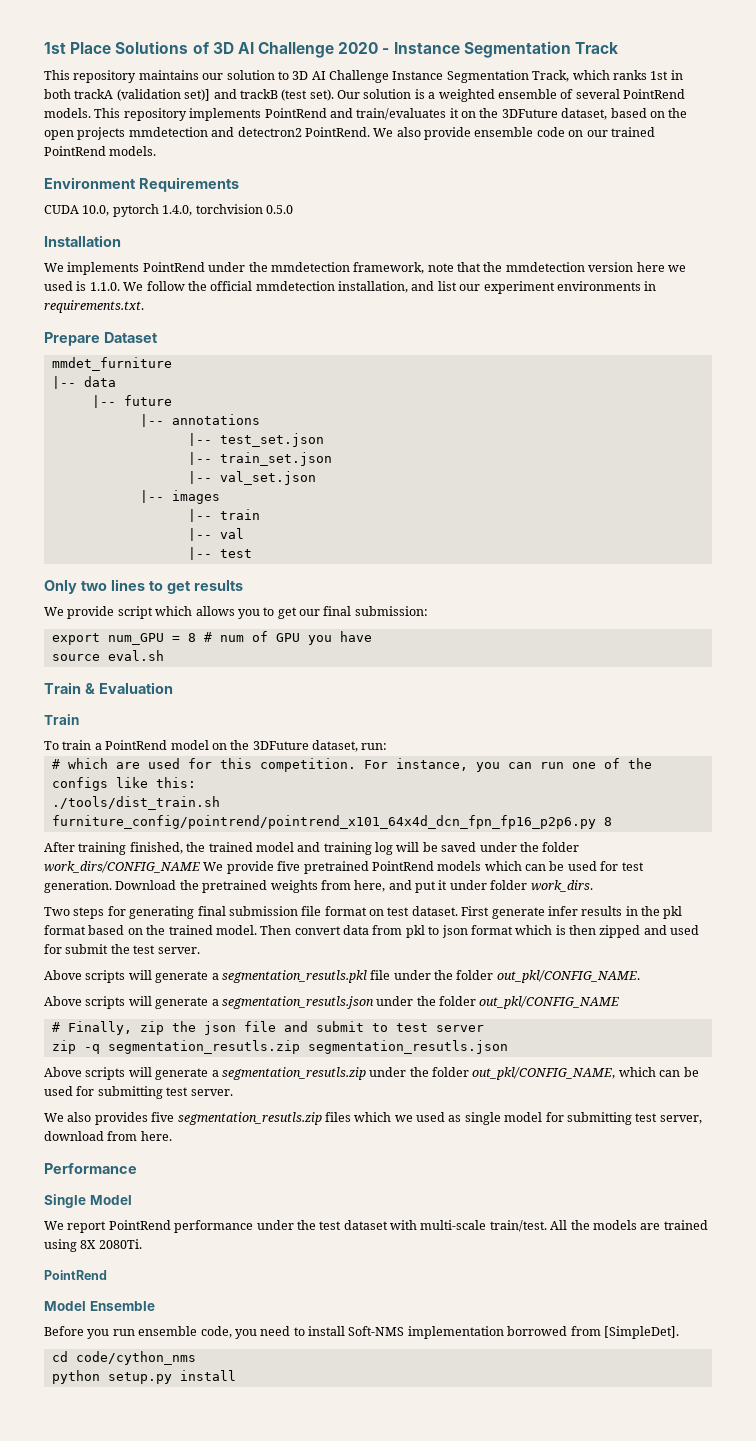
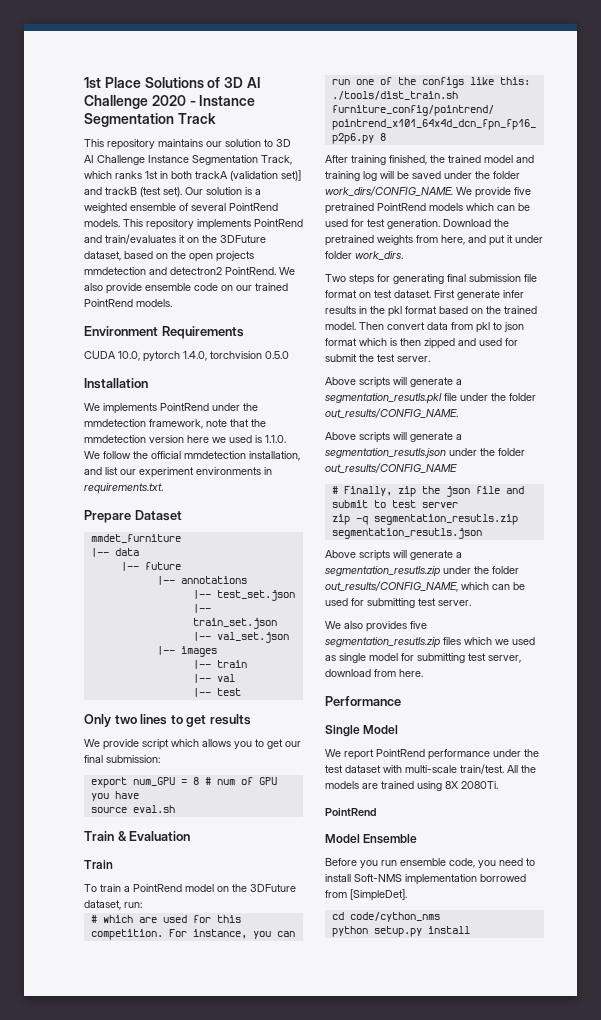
[44,861,200,873] work_dirs/CONFIG_NAME -> [325,186,453,196] work_dirs/CONFIG_NAME.
[496,970,640,983] out_pkl/CONFIG_NAME. -> [325,408,458,418] out_results/CONFIG_NAME.
[479,996,620,1009] out_pkl/CONFIG_NAME -> [325,463,457,473] out_results/CONFIG_NAME
[472,1067,616,1080] out_pkl/CONFIG_NAME, -> [325,581,458,592] out_results/CONFIG_NAME,

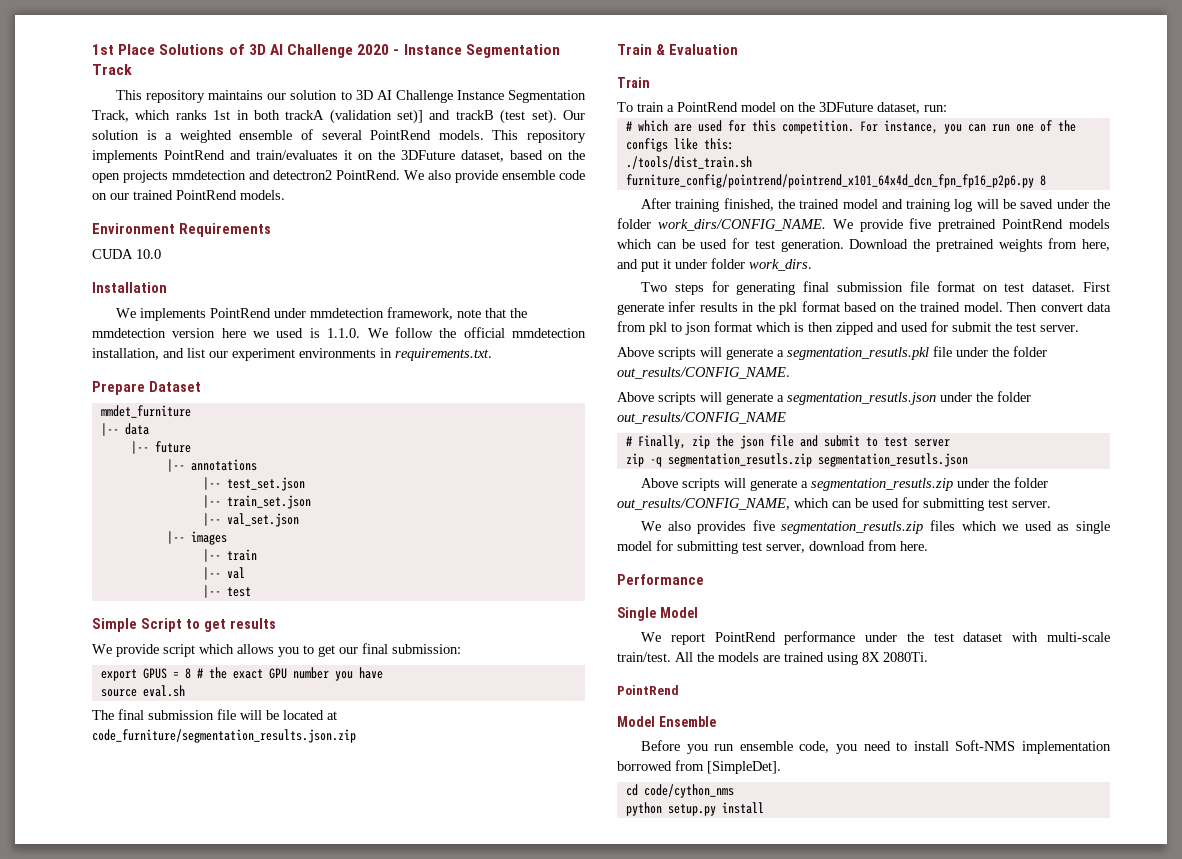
[118,351,289,362] 10.0, pytorch 1.4.0, torchvision 0.5.0 -> [136,249,161,259] 10.0
[243,403,258,411] the -> (307, 313) none
[84,714,168,727] Only two lines -> [92,618,182,632] Simple Script
[132,777,175,786] num_GPU -> [142,668,167,679] GPUS
[216,777,277,785] num of GPU -> [208,667,329,679] the exact GPU number
(175, 809) none -> [92,709,337,720] [92,729,356,743] // The final submission file will be located at code_furniture/segmentation_results.json.zip

